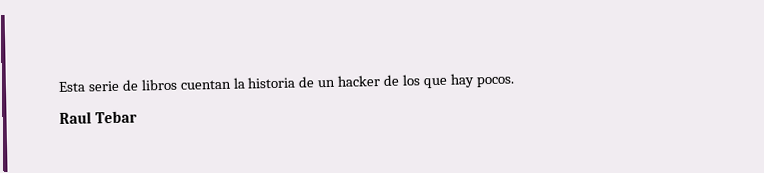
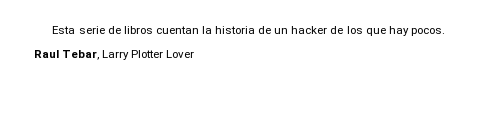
[94,110,137,124] Tebar -> [62,50,195,60] Tebar, Larry Plotter Lover

